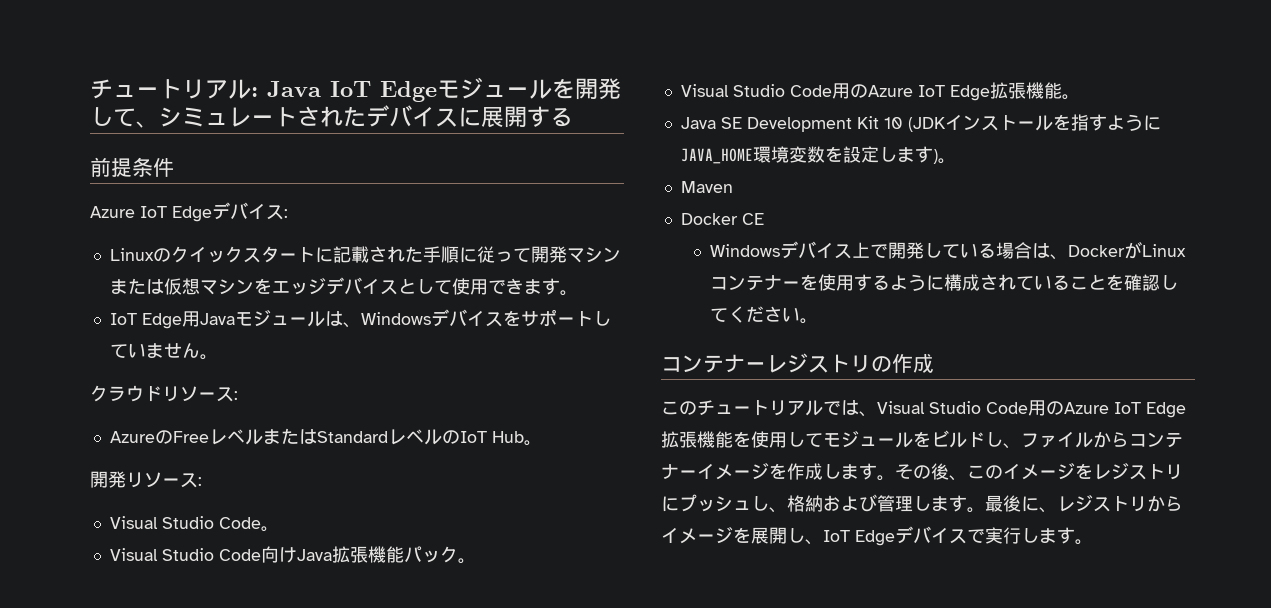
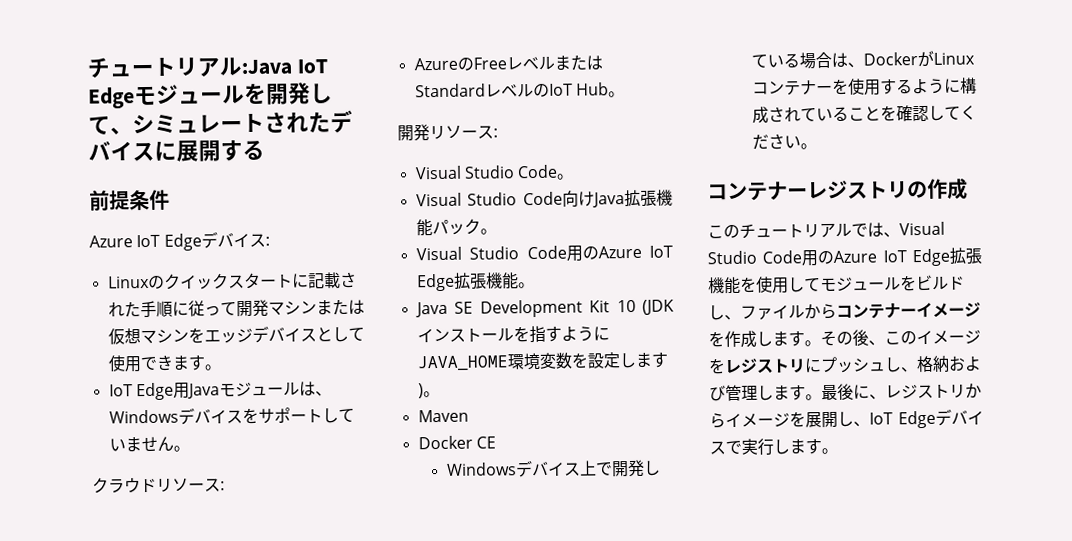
[90,79,321,99] チュートリアル: Java -> [87,57,292,79] チュートリアル:Java

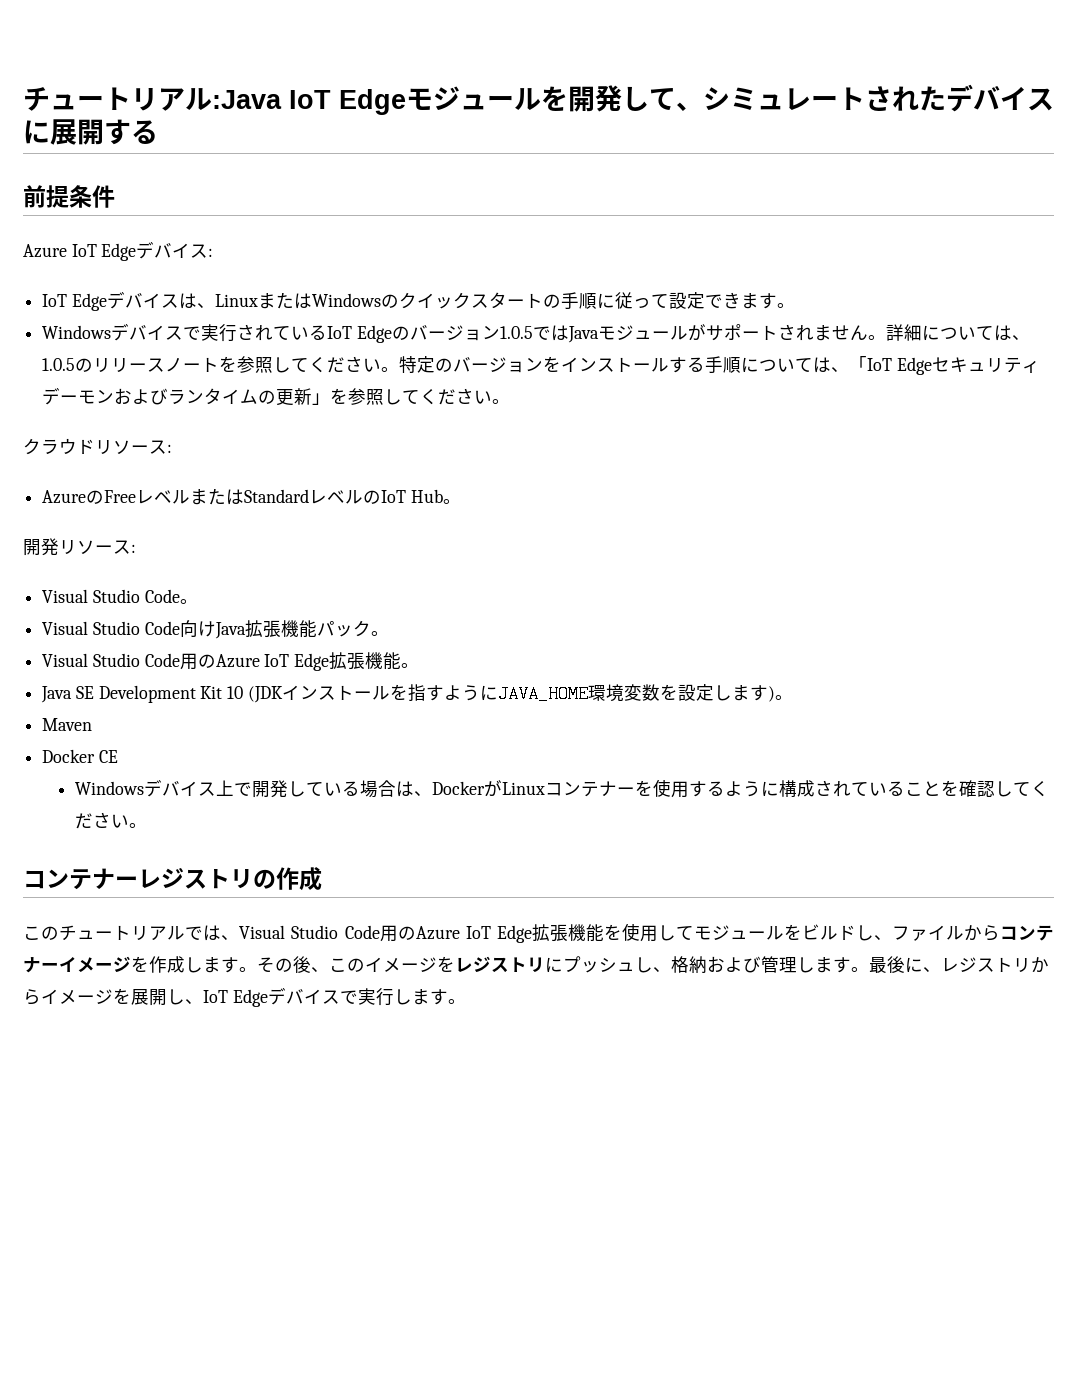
[107,275,150,289] Linux -> [42,291,381,311] IoT Edgeデバイスは、LinuxまたはWindows
[291,271,357,289] [107,298,365,319] [107,325,365,345] [107,354,222,373] [108,381,332,401] [108,407,259,425] に記載された手順に従って開発マシンまたは仮想マシンをエッジデバイスとして使用できます。 // IoT Edge用Javaモジュールは、Windowsデバイスを -> [542,292,795,310] [42,323,706,343] の手順に従って設定できます。 // Windowsデバイスで実行されているIoT Edgeのバージョン1.0.5ではJavaモジュールが
[321,408,355,424] [108,438,126,452] してい -> [777,324,814,341] され
(190, 448) none -> [885,324,1030,341] [42,356,1040,375] [42,387,511,406] 詳細については、1.0.5のリリースノートを参照してください。特定のバージョンをインストールする手順については、「IoT Edgeセキュリティデーモンおよびランタイムの更新」を参照してください。

